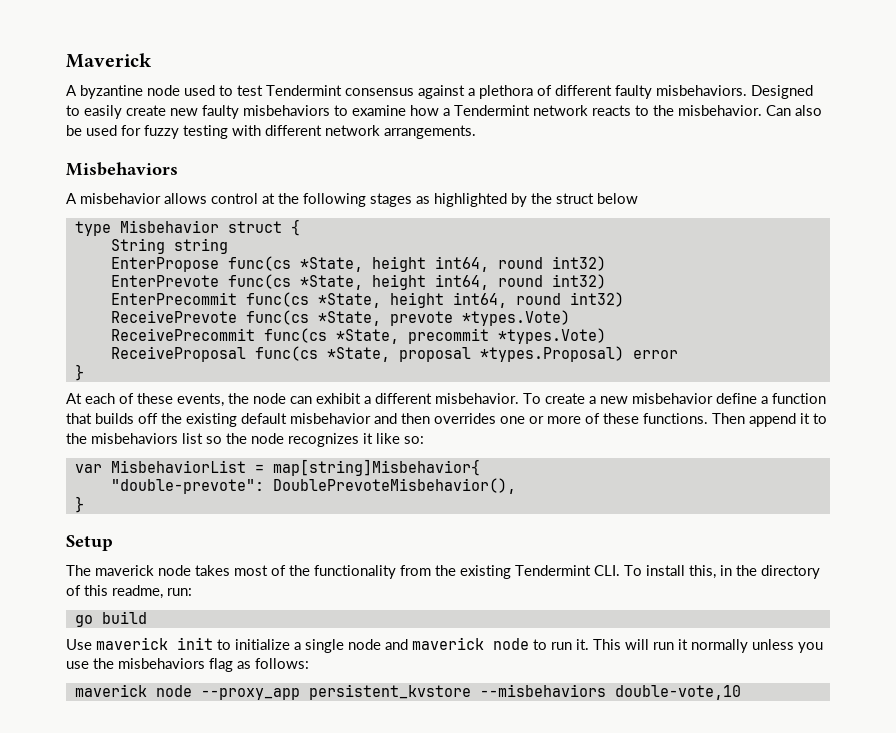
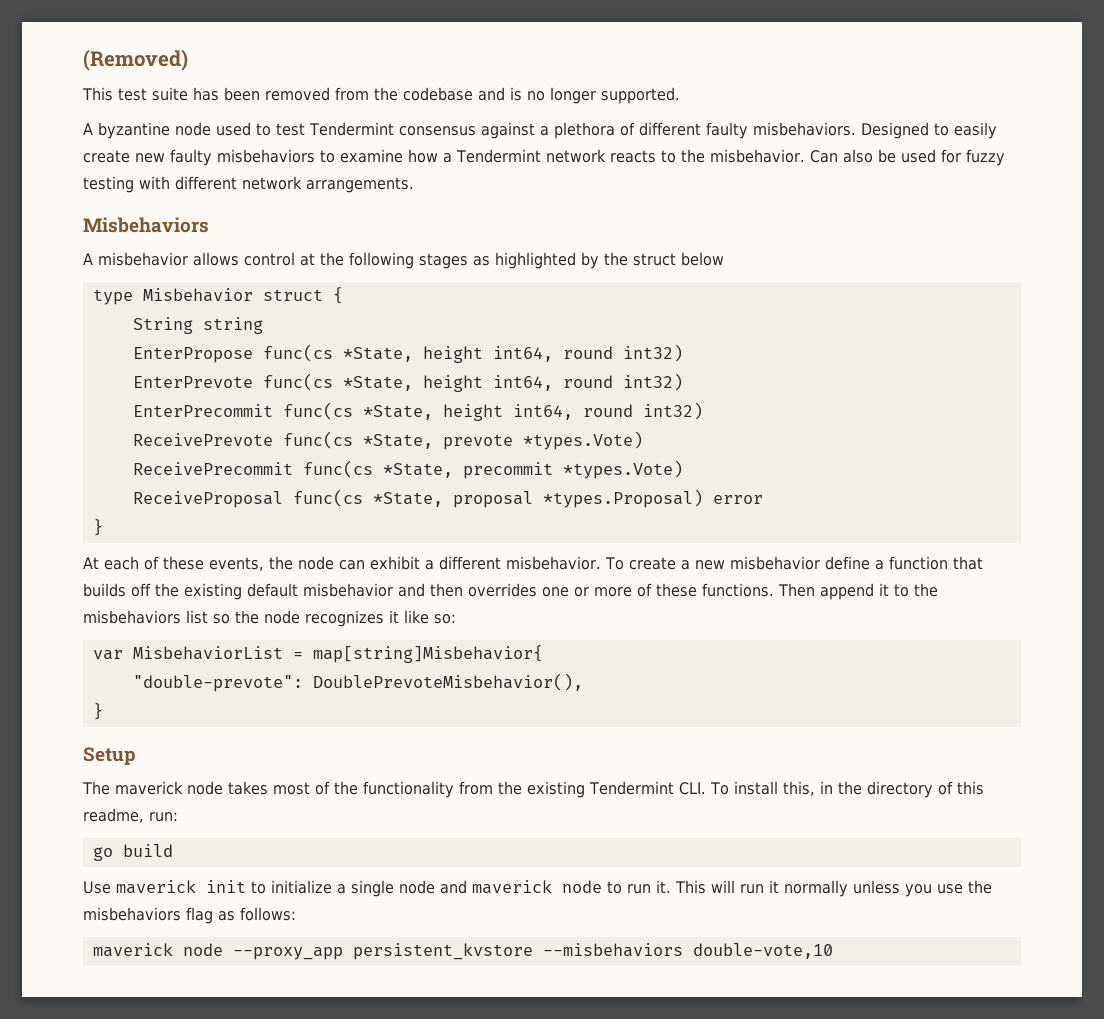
[66,53,152,68] Maverick -> [83,49,188,71] [82,87,680,104] (Removed) // This test suite has been removed from the codebase and is no longer supported.

